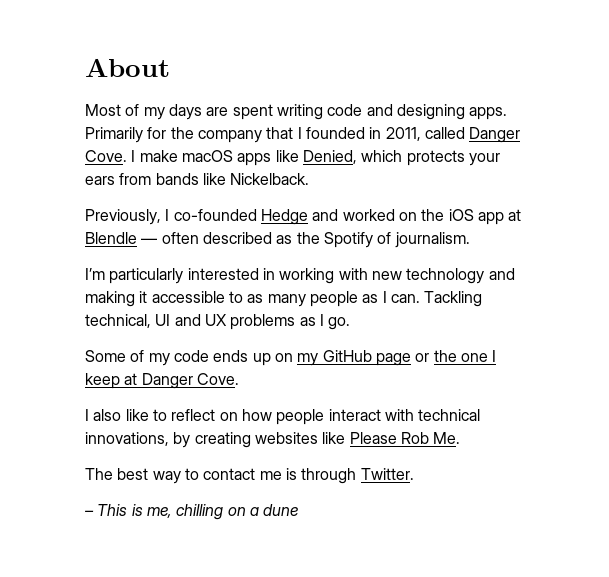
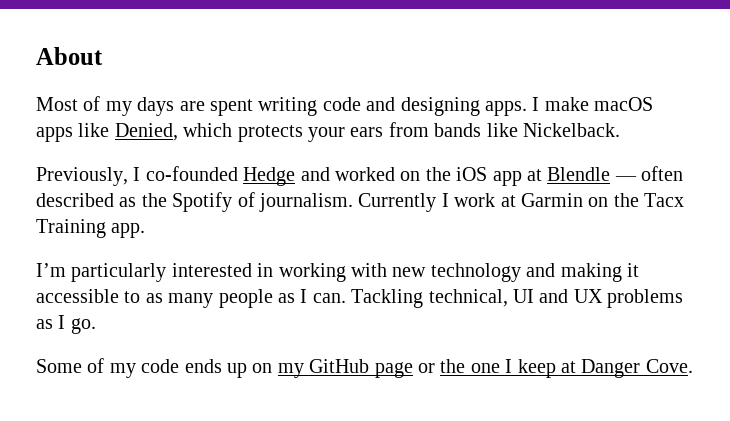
[85,127,521,143] [85,150,127,162] Primarily for the company that I founded in 2011, called Danger Cove. -> (527, 108) none
(470, 240) none -> [358,193,685,212] [36,219,146,238] Currently I work at Garmin on the Tacx Training app.
[85,409,481,425] [85,432,461,448] [85,468,414,484] [85,504,299,520] // I also like to reflect on how people interact with technical innovations, by creating websites like Please Rob Me. // The best way to contact me is through Twitter. // – This is me, chilling on a dune -> (693, 366) none

